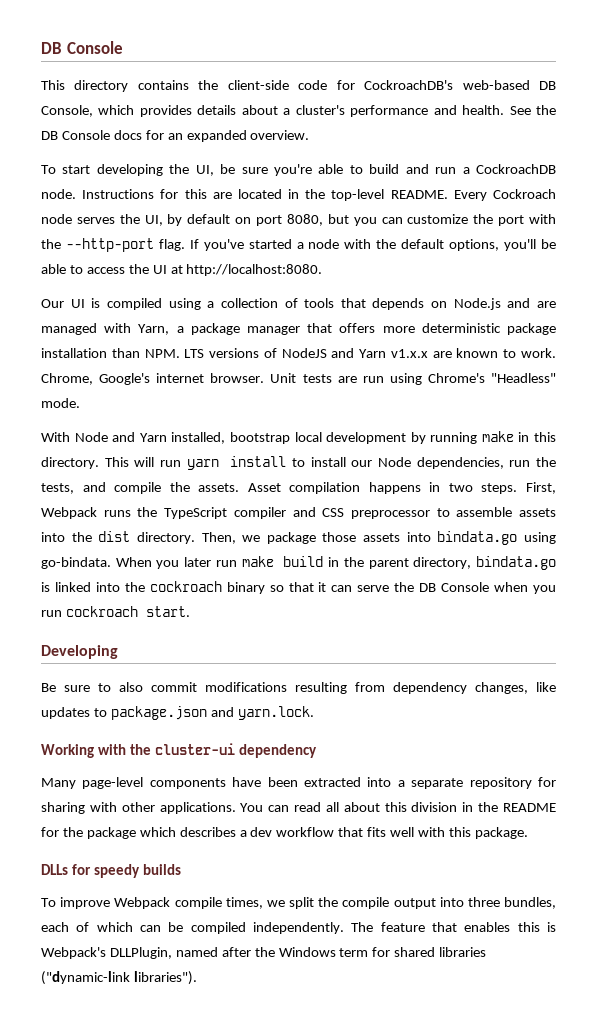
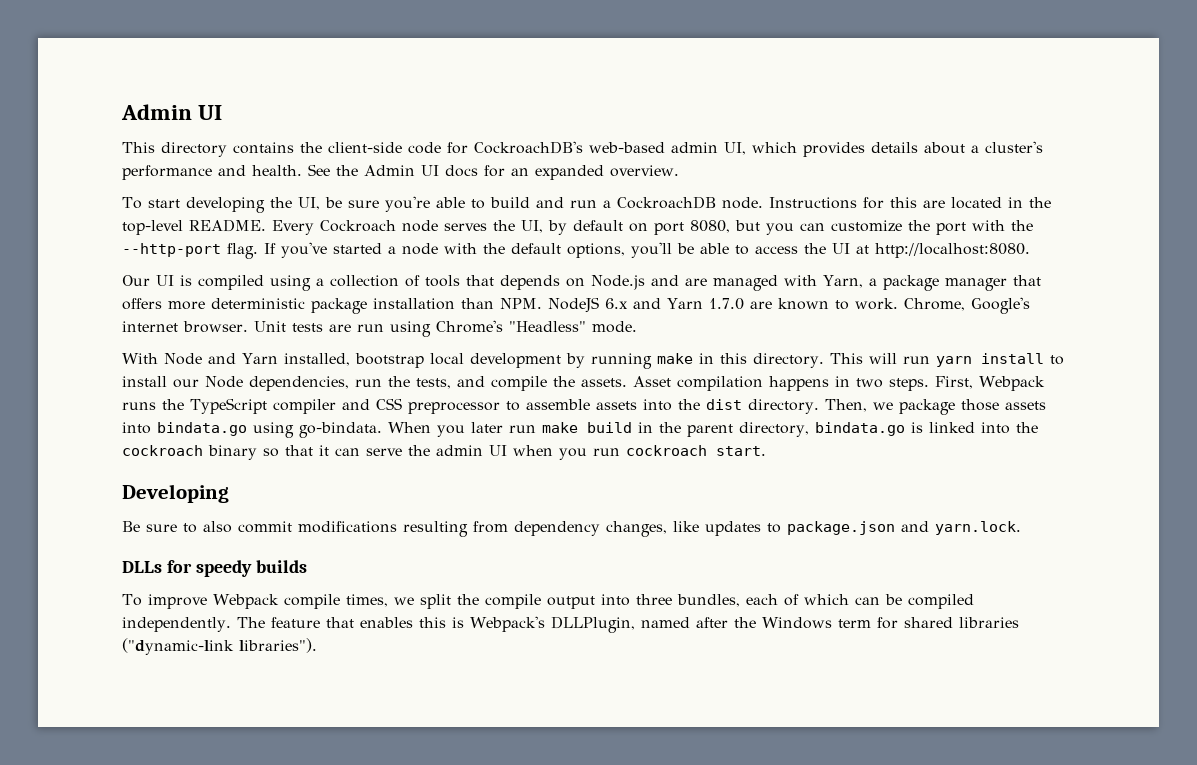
[41,41,123,54] DB Console -> [121,104,223,120] Admin UI
[539,81,556,90] [41,105,93,117] DB Console, -> [671,142,746,155] admin UI,
[41,130,110,140] DB Console -> [364,165,439,176] Admin UI
[184,348,428,358] LTS versions of NodeJS and Yarn v1.x.x -> [548,297,744,313] NodeJS 6.x and Yarn 1.7.0
[419,582,490,592] DB Console -> [436,445,507,456] admin UI
[41,743,318,758] [41,777,556,789] [41,802,557,814] [41,827,528,839] // Working with the cluster-ui dependency // Many page-level components have been extracted into a separate repository for sharing with other applications. You can read all about this division in the README for the package which describes a dev workflow that fits well with this package. -> (1021, 528) none

